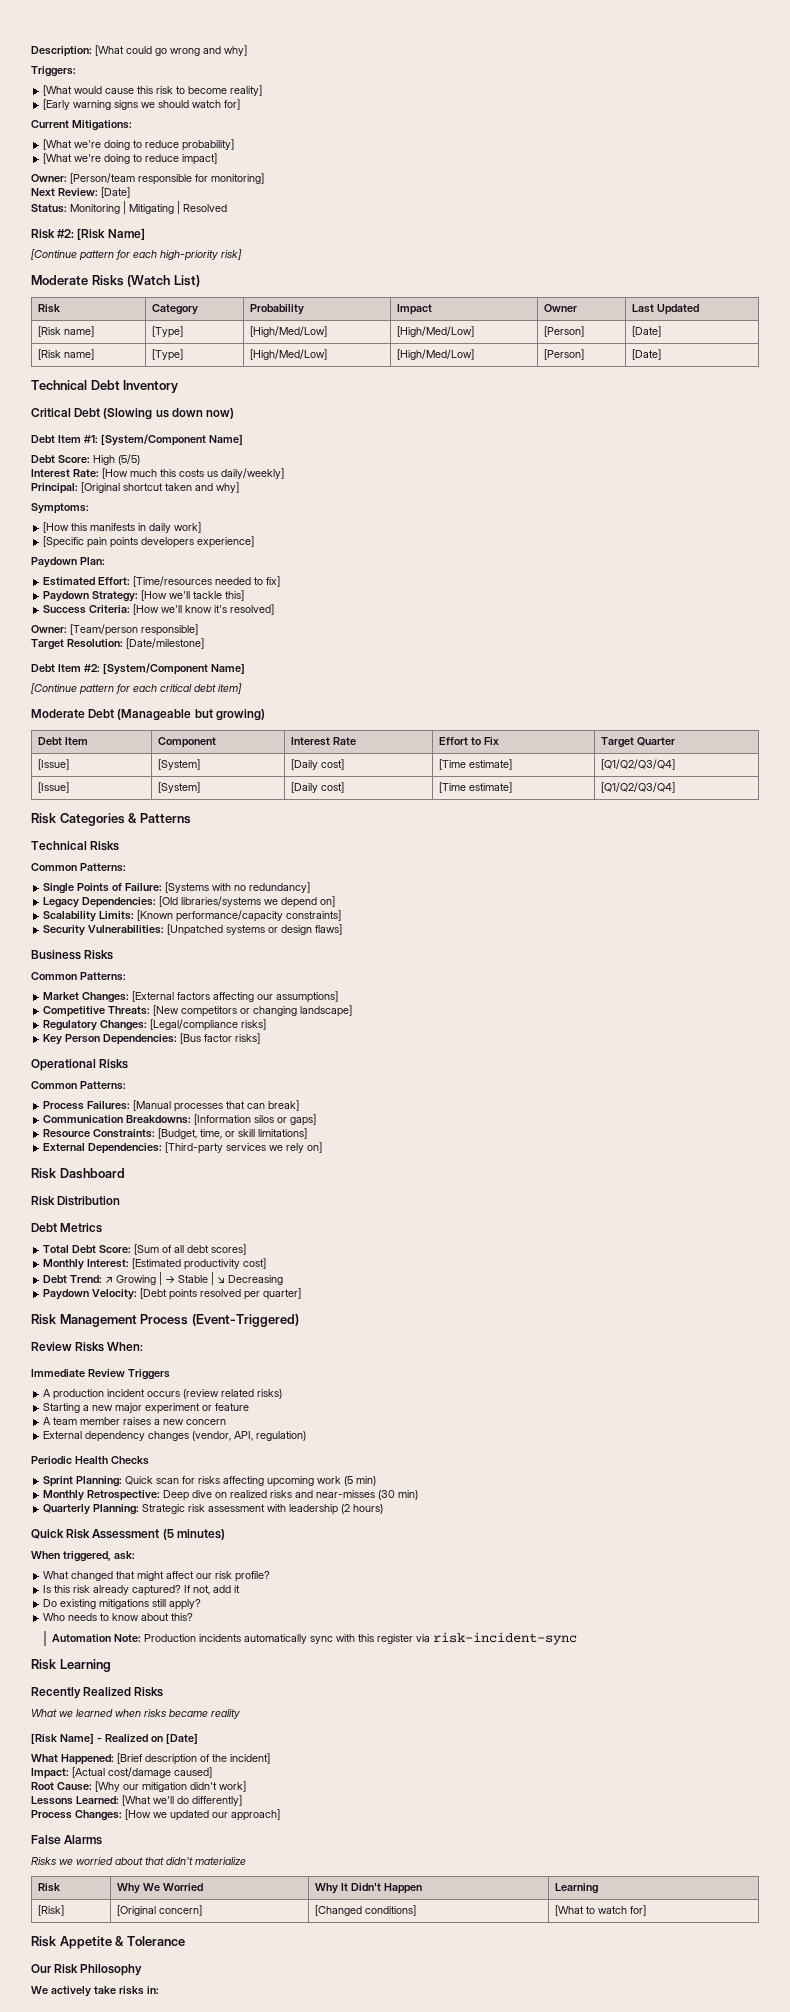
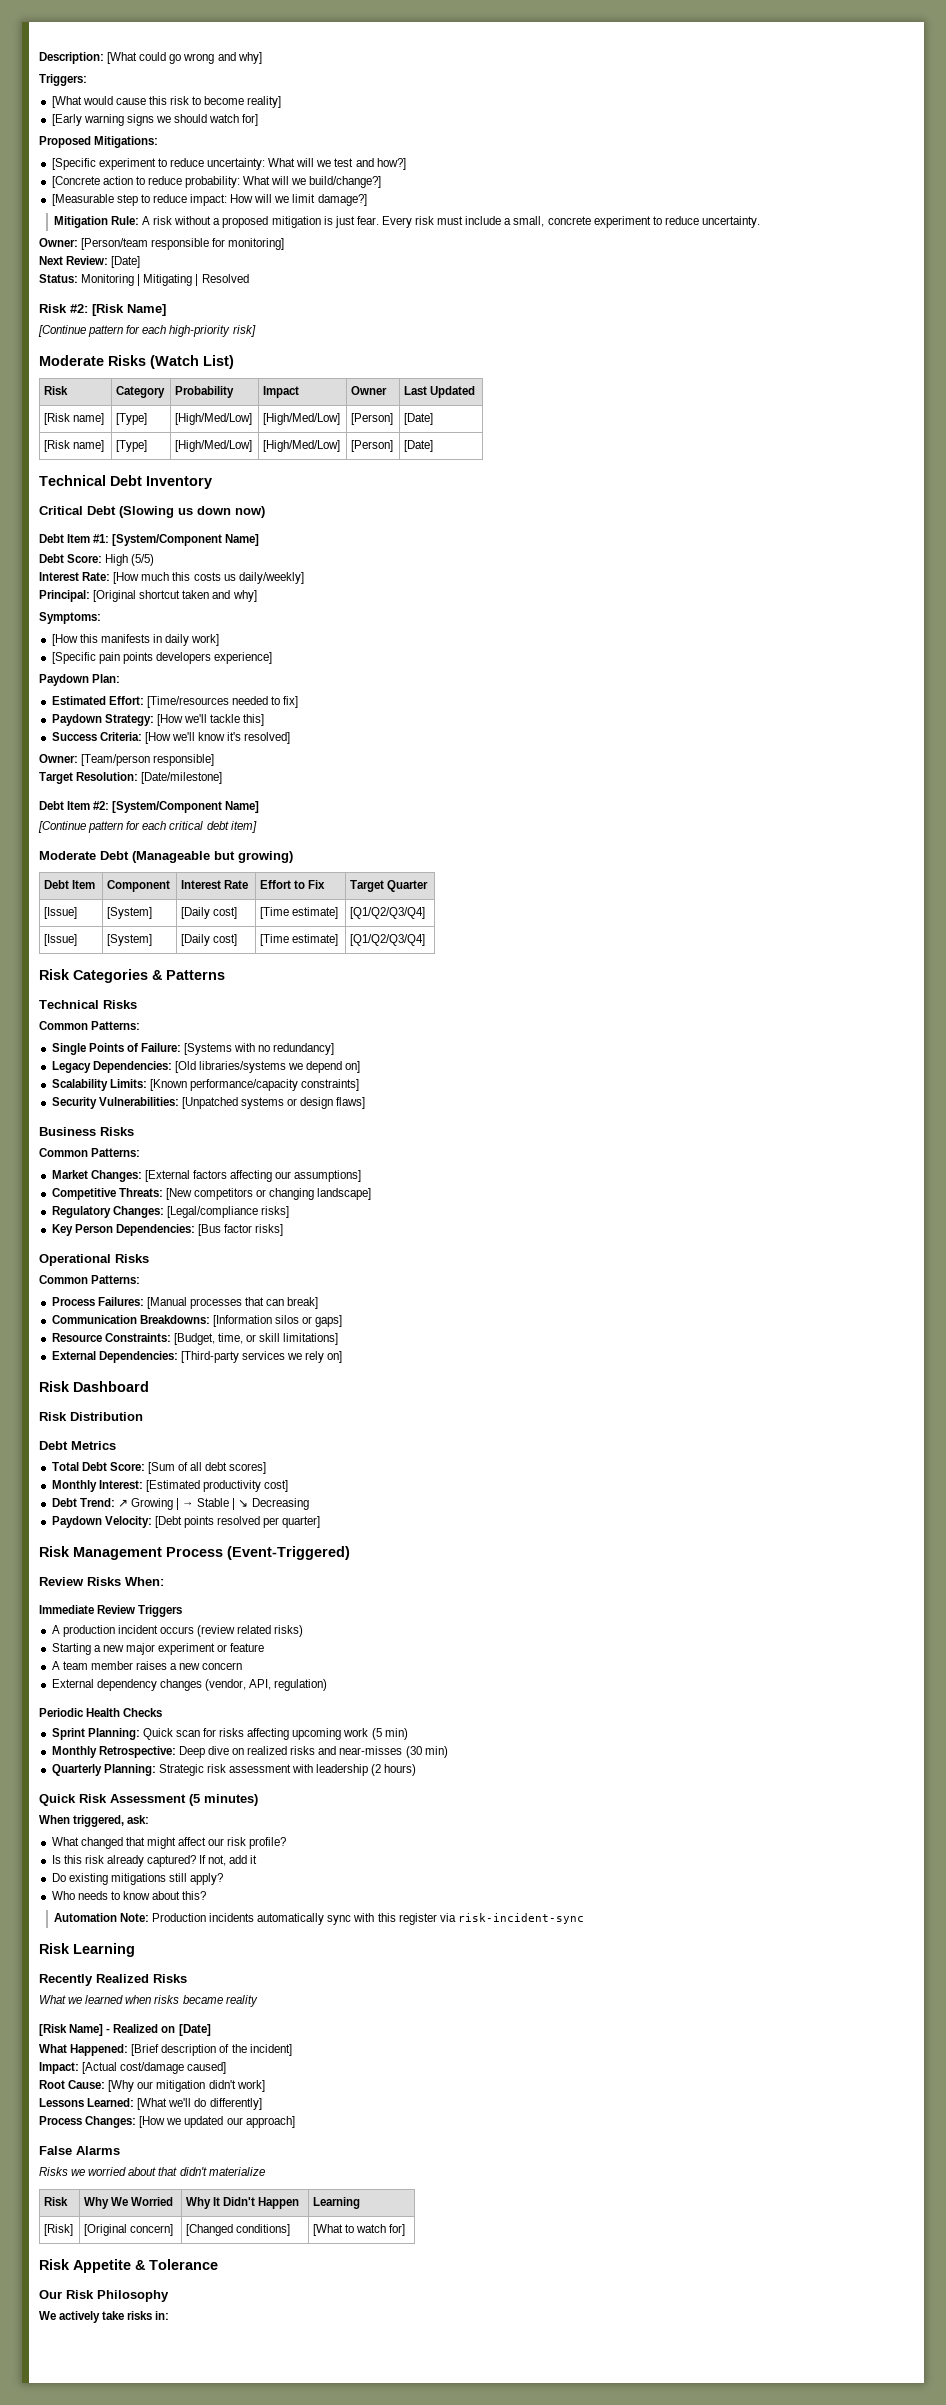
[31,120,69,128] Current -> [39,136,91,148] Proposed
[43,139,235,151] [43,153,218,165] [What we're doing to reduce probability] // [What we're doing to reduce impact] -> [51,158,406,170] [51,176,382,188] [51,194,367,206] [53,216,760,228] [Specific experiment to reduce uncertainty: What will we test and how?] // [Concrete action to reduce probability: What will we build/change?] // [Measurable step to reduce impact: How will we limit damage?] // Mitigation Rule: A risk without a proposed mitigation is just fear. Every risk must include a small, concrete experiment to reduce uncertainty.

